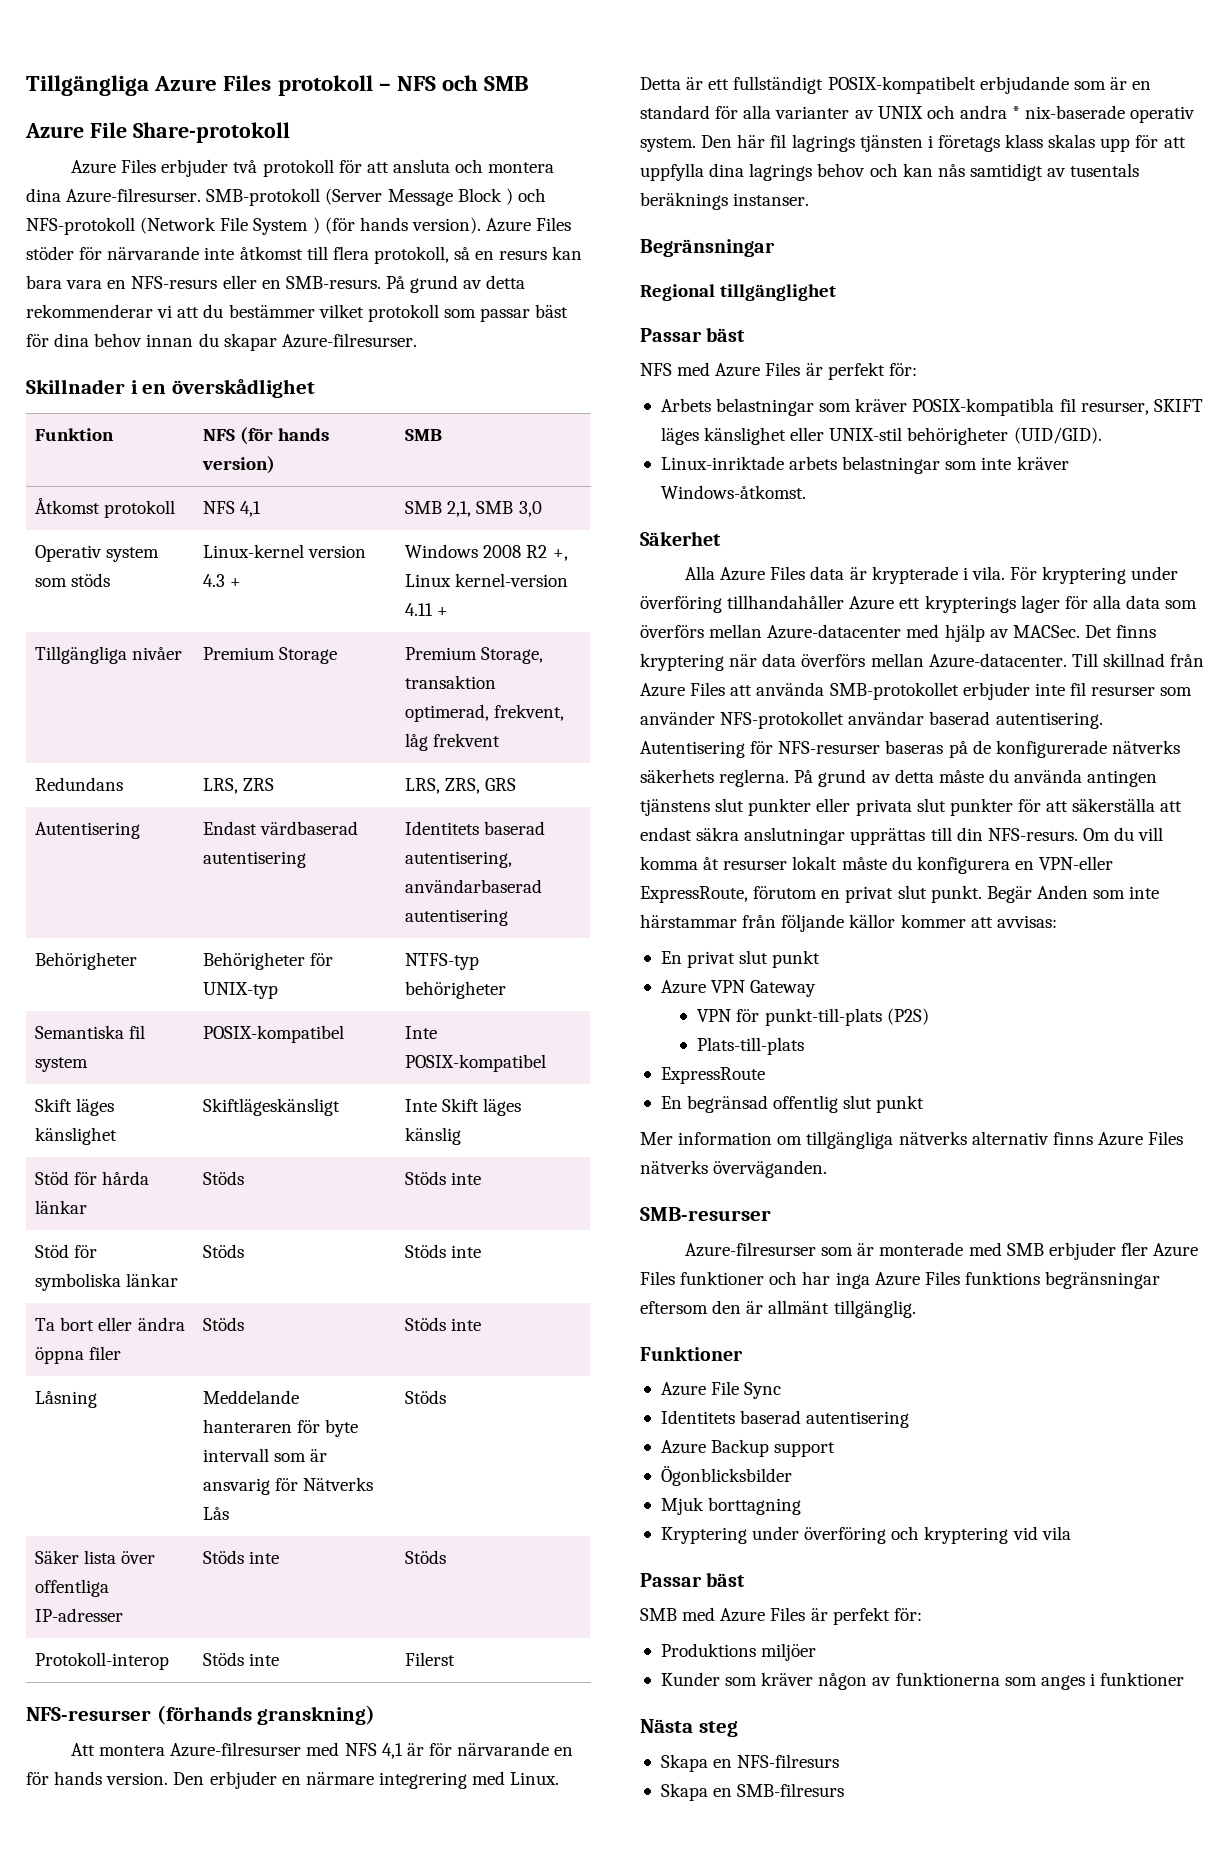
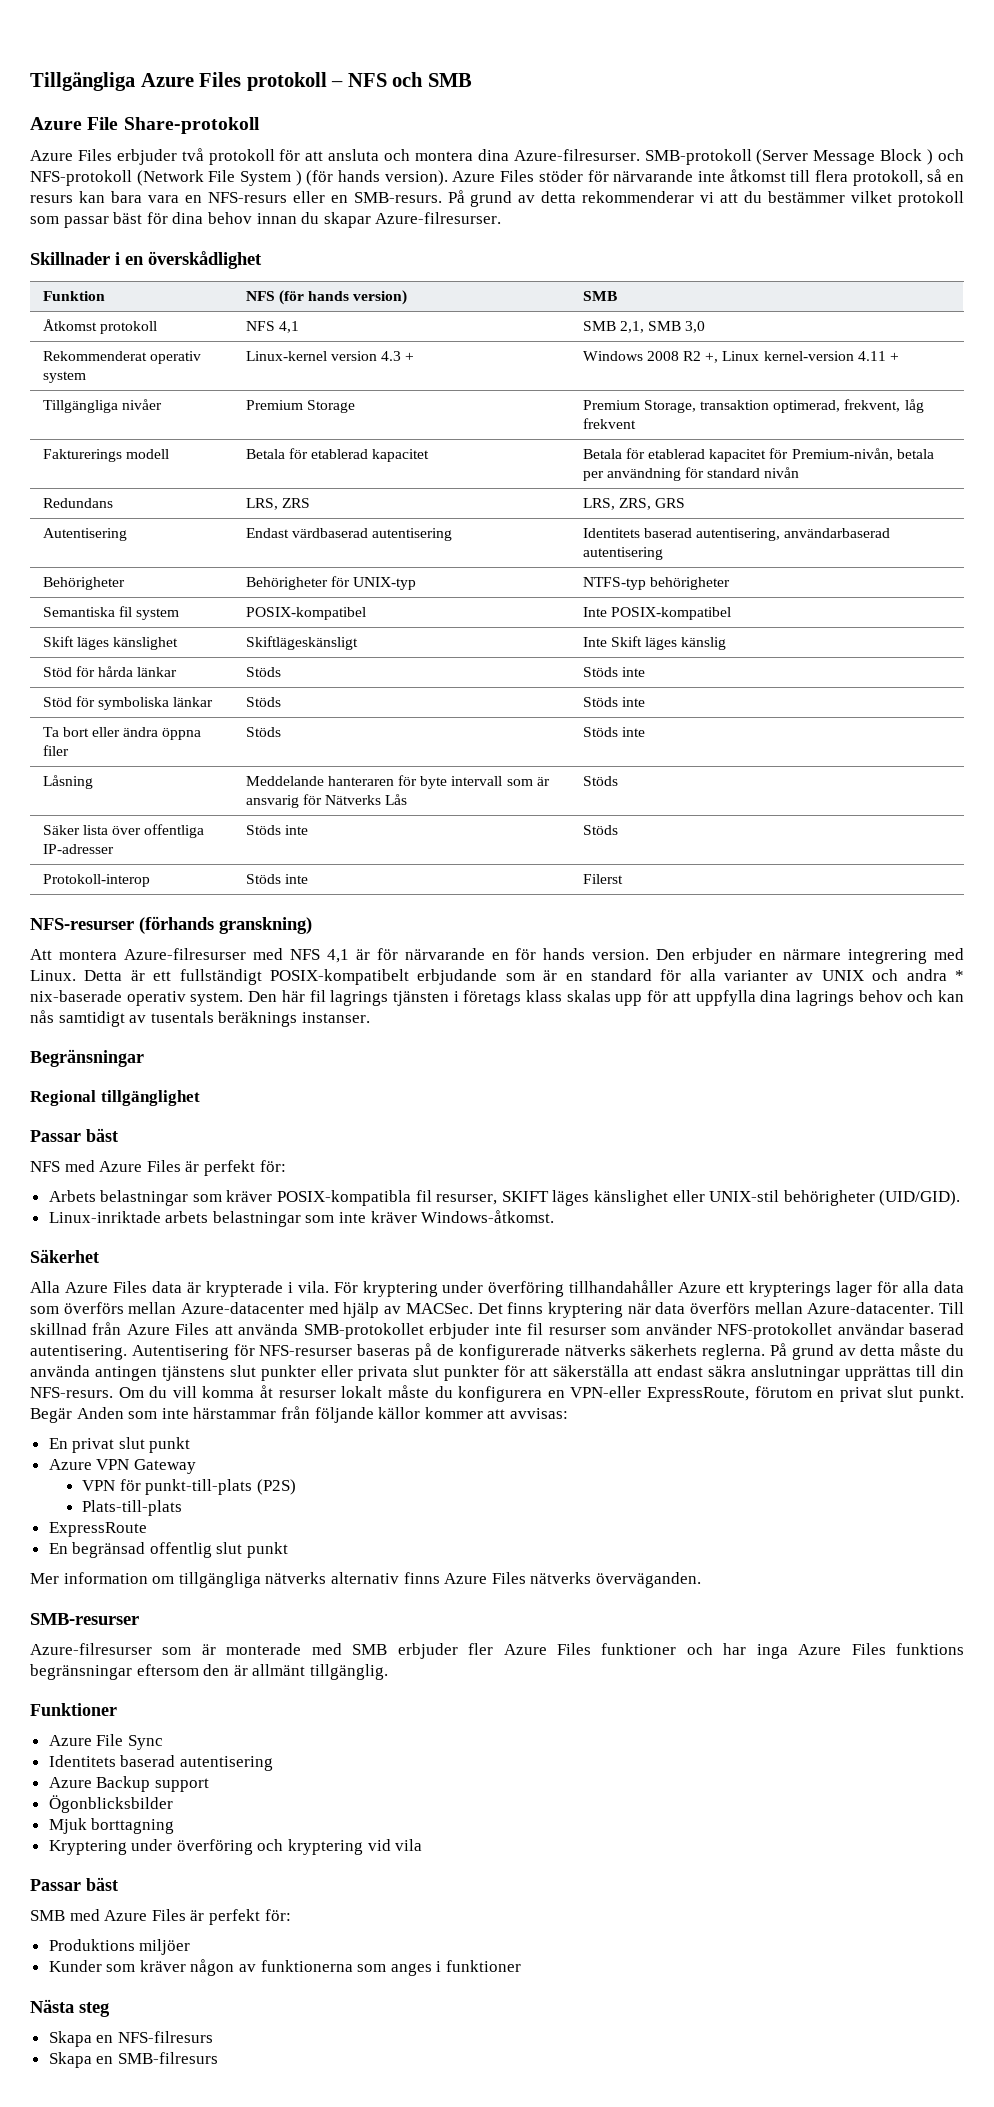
[35,545,160,562] [35,573,111,587] Operativ system som stöds -> [42,351,201,364] [42,371,86,383] Rekommenderat operativ system
(501, 740) none -> [42,449,169,462] [245,448,430,462] [582,448,934,462] [582,467,800,481] // Fakturerings modell | Betala för etablerad kapacitet | Betala för etablerad kapacitet för Premium-nivån, betala per användning för standard nivån

